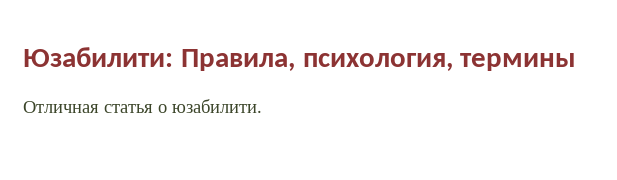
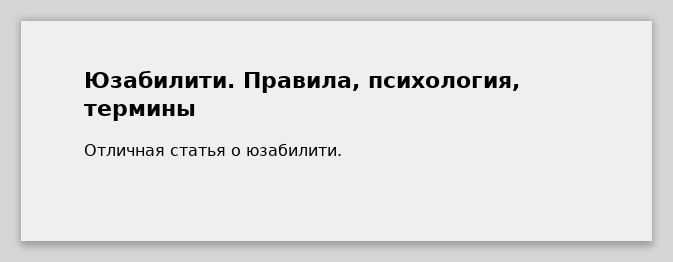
[23,47,173,67] Юзабилити: -> [84,70,235,88] Юзабилити.

